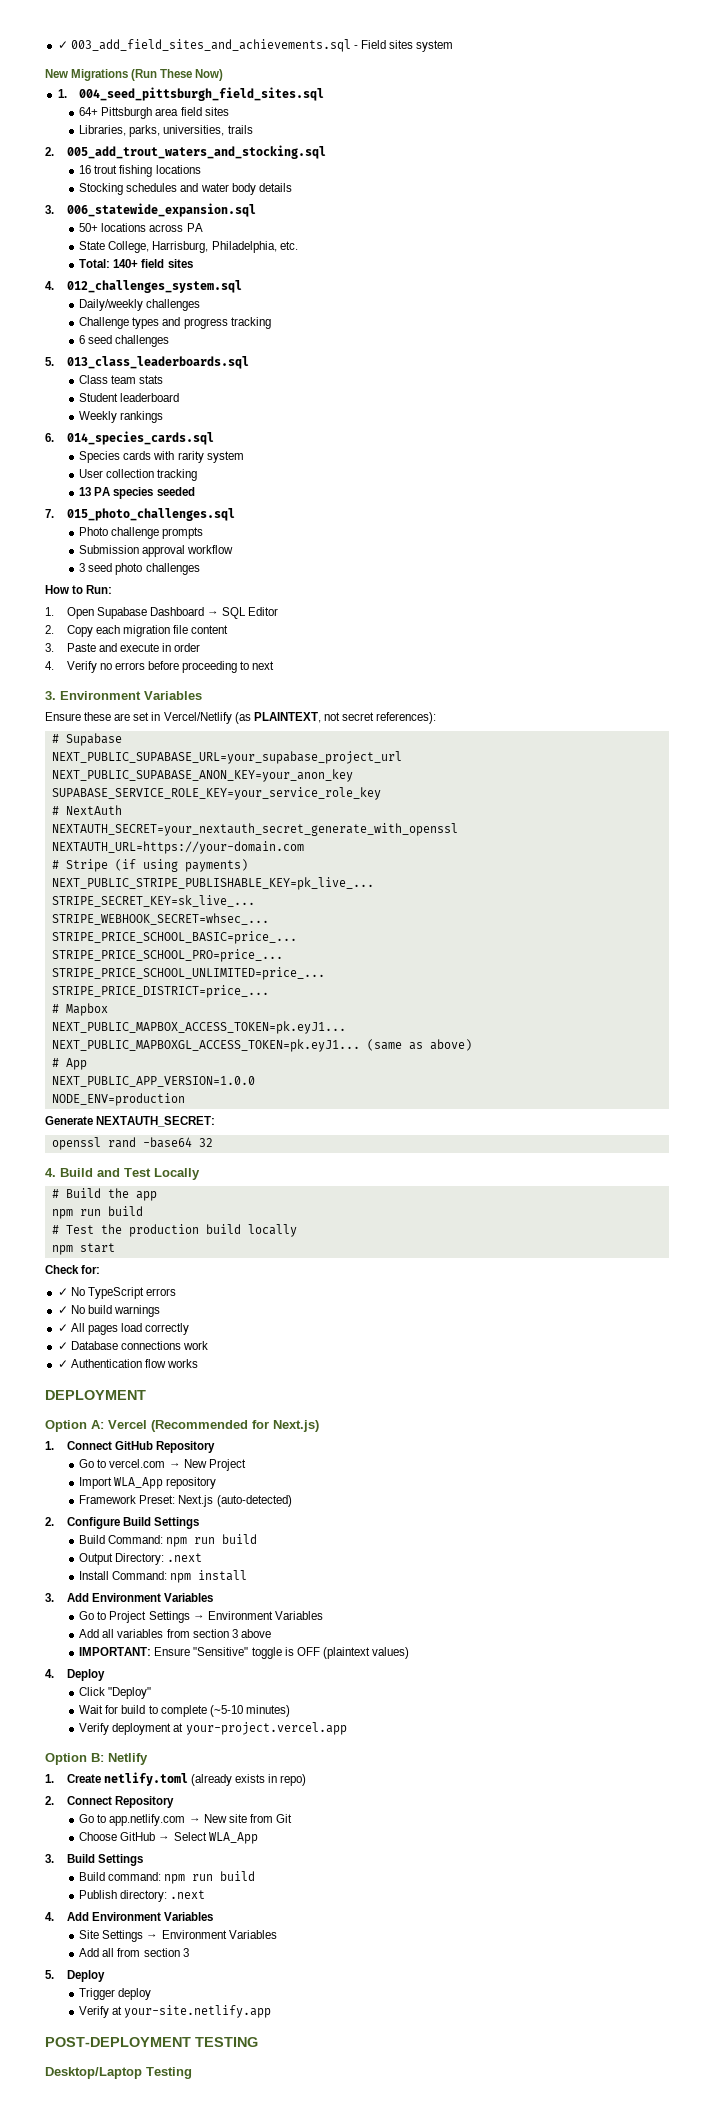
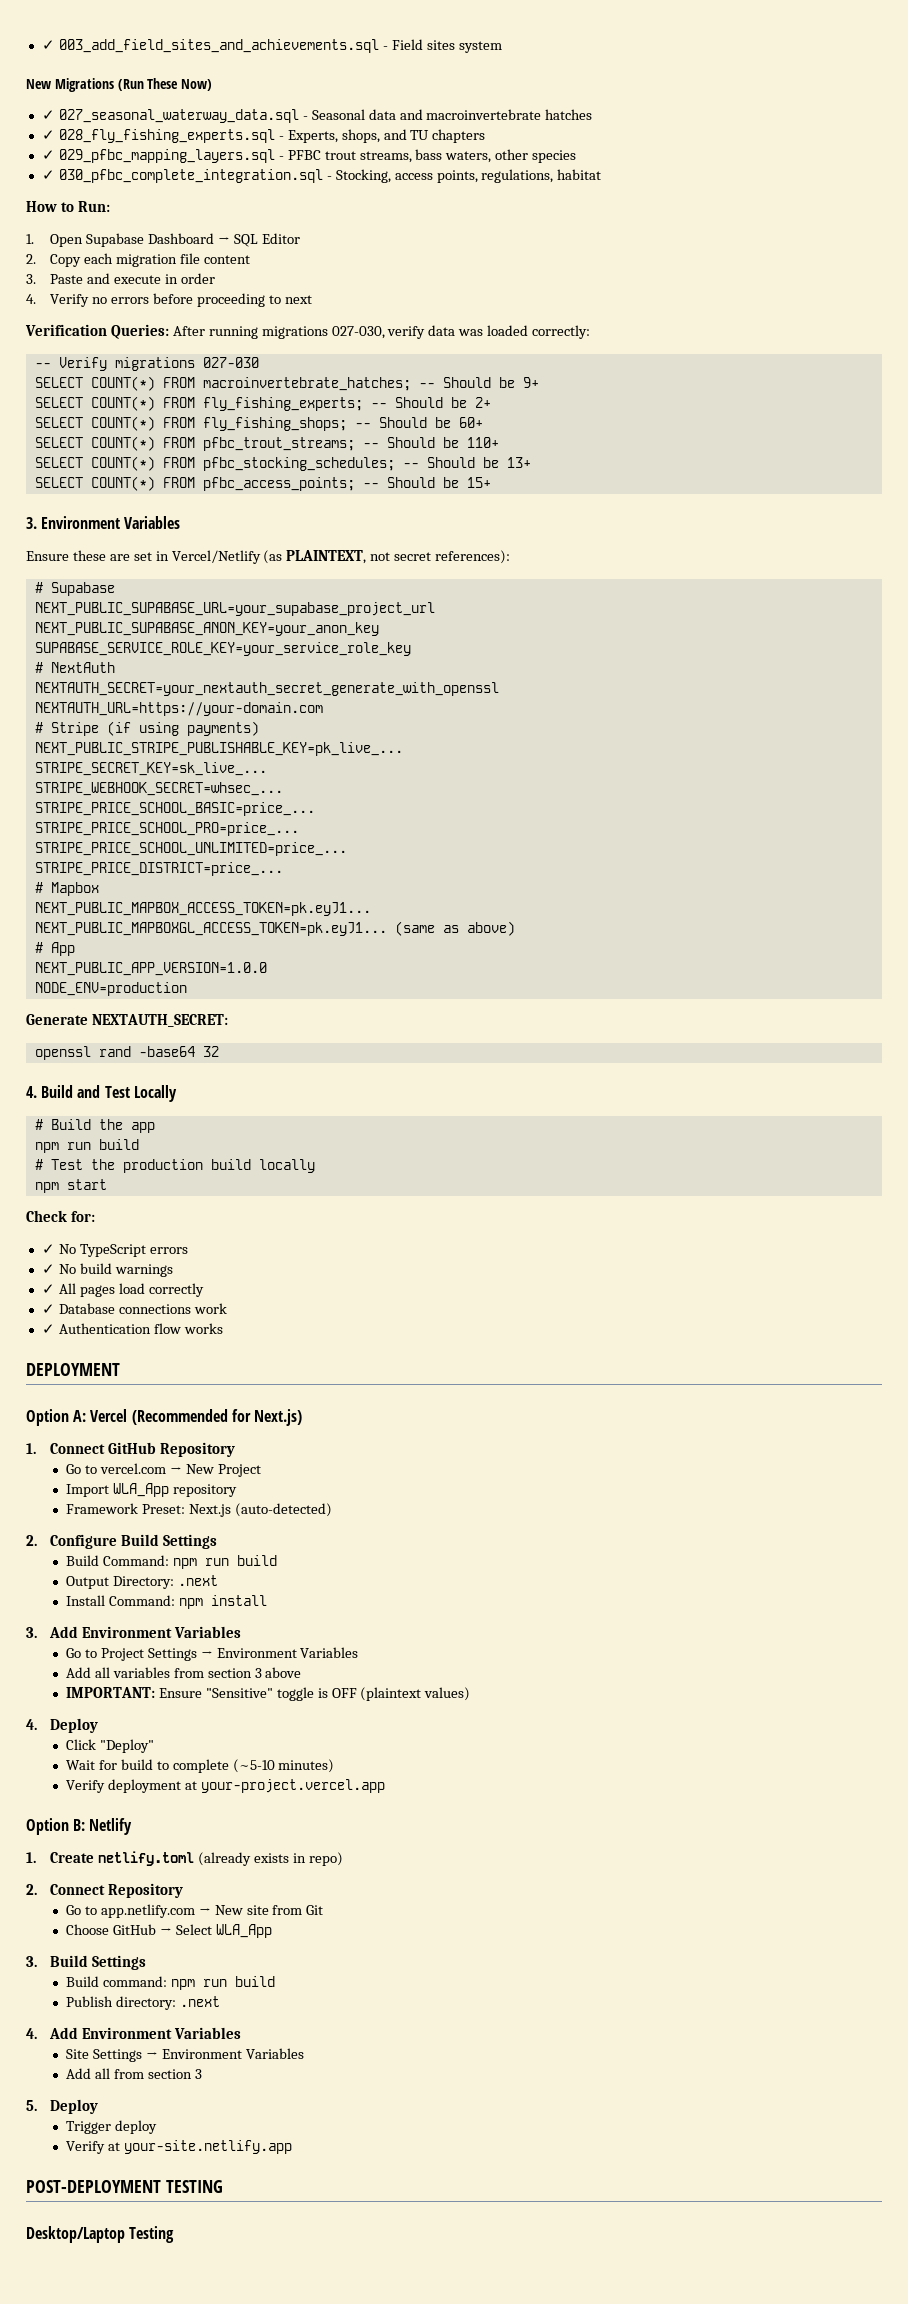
[57,87,325,101] [79,107,229,119] [79,125,253,137] [45,145,326,159] [79,165,201,177] [79,183,292,195] [45,203,256,217] [79,223,203,232] [79,241,298,253] [79,259,193,268] [45,280,242,293] [79,299,201,311] [79,317,271,329] [79,335,170,347] [45,356,249,369] [79,375,164,384] [79,393,180,402] [79,411,164,423] [45,431,214,445] [79,451,244,463] [79,469,198,481] [79,487,195,499] [45,508,235,521] [79,527,204,539] [79,545,234,557] [79,563,200,575] 1. 004_seed_pittsburgh_field_sites.sql // 64+ Pittsburgh area field sites // Libraries, parks, universities, trails // 2. 005_add_trout_waters_and_stocking.sql // 16 trout fishing locations // Stocking schedules and water body details // 3. 006_statewide_expansion.sql // 50+ locations across PA // State College, Harrisburg, Philadelphia, etc. // Total: 140+ field sites // 4. 012_challenges_system.sql // Daily/weekly challenges // Challenge types and progress tracking // 6 seed challenges // 5. 013_class_leaderboards.sql // Class team stats // Student leaderboard // Weekly rankings // 6. 014_species_cards.sql // Species cards with rarity system // User collection tracking // 13 PA species seeded // 7. 015_photo_challenges.sql // Photo challenge prompts // Submission approval workflow // 3 seed photo challenges -> [41,109,593,123] [41,129,486,143] [41,149,577,163] [41,169,602,183] ✓ 027_seasonal_waterway_data.sql - Seasonal data and macroinvertebrate hatches // ✓ 028_fly_fishing_experts.sql - Experts, shops, and TU chapters // ✓ 029_pfbc_mapping_layers.sql - PFBC trout streams, bass waters, other species // ✓ 030_pfbc_complete_integration.sql - Stocking, access points, regulations, habitat
(275, 665) none -> [25,324,591,339] [34,357,259,371] [34,376,539,391] [34,396,491,411] [34,416,483,431] [34,436,499,451] [34,456,531,471] [34,476,491,491] // Verification Queries: After running migrations 027-030, verify data was loaded correctly: // -- Verify migrations 027-030 // SELECT COUNT(*) FROM macroinvertebrate_hatches; -- Should be 9+ // SELECT COUNT(*) FROM fly_fishing_experts; -- Should be 2+ // SELECT COUNT(*) FROM fly_fishing_shops; -- Should be 60+ // SELECT COUNT(*) FROM pfbc_trout_streams; -- Should be 110+ // SELECT COUNT(*) FROM pfbc_stocking_schedules; -- Should be 13+ // SELECT COUNT(*) FROM pfbc_access_points; -- Should be 15+

